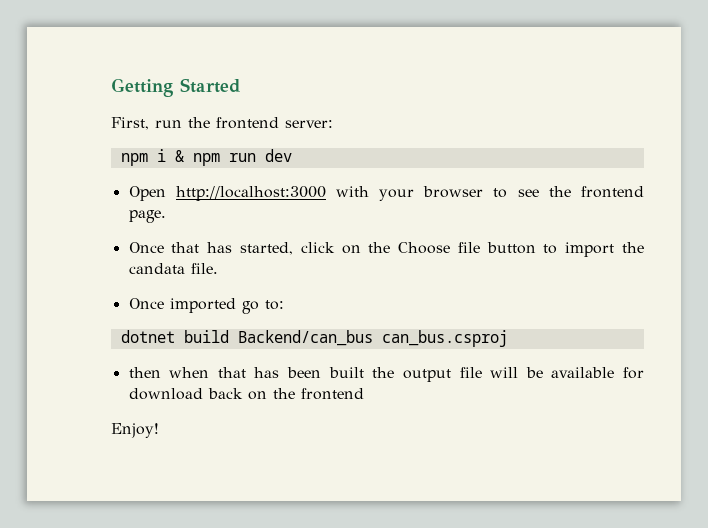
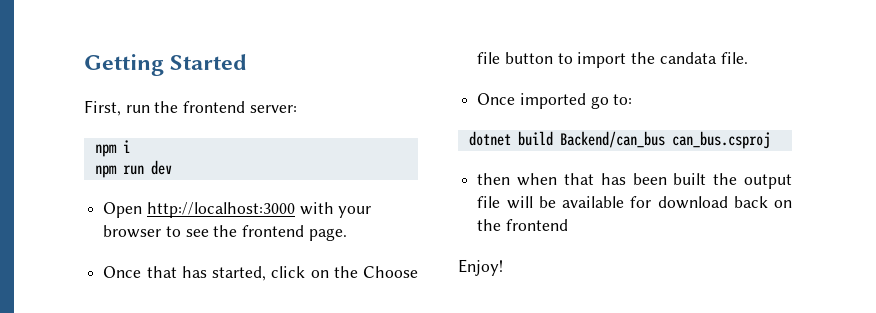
[174,150,184,162] & -> (130, 146) //

